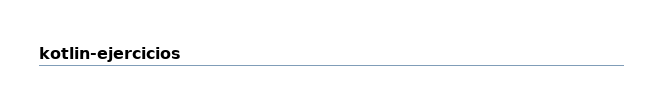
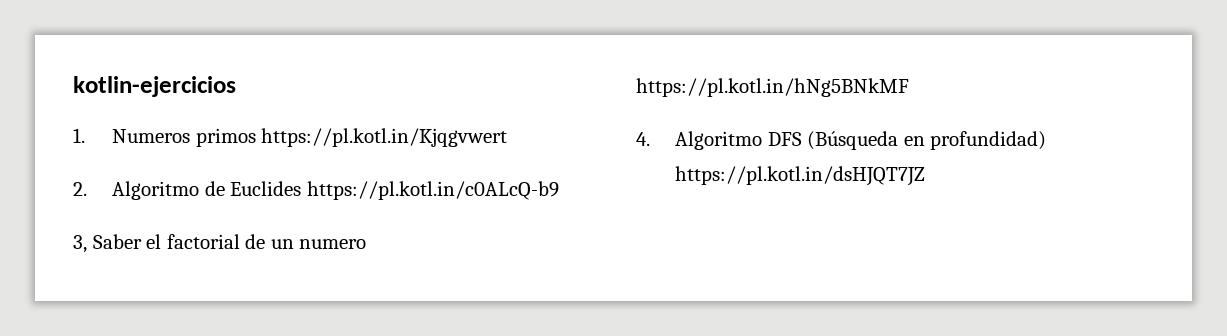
(181, 54) none -> [73,128,508,147] [73,181,559,200] [73,234,367,253] [636,78,909,97] [636,131,1047,150] [675,166,926,186] // 1. Numeros primos https://pl.kotl.in/Kjqgvwert // 2. Algoritmo de Euclides https://pl.kotl.in/c0ALcQ-b9 // 3, Saber el factorial de un numero https://pl.kotl.in/hNg5BNkMF // 4. Algoritmo DFS (Búsqueda en profundidad) https://pl.kotl.in/dsHJQT7JZ

